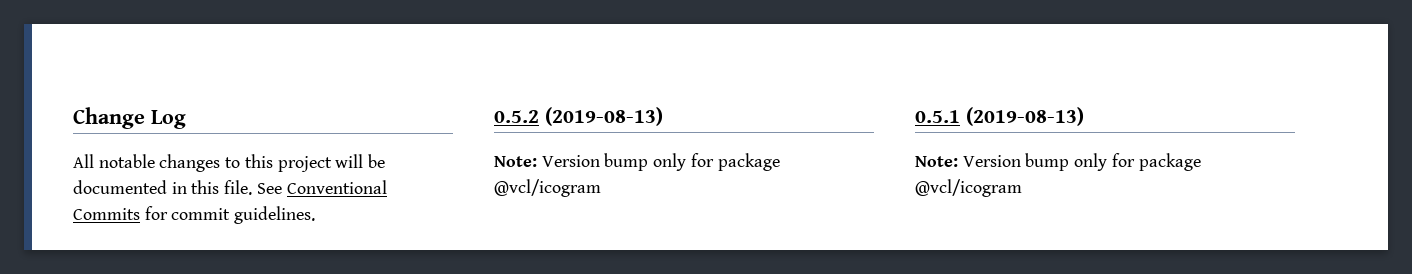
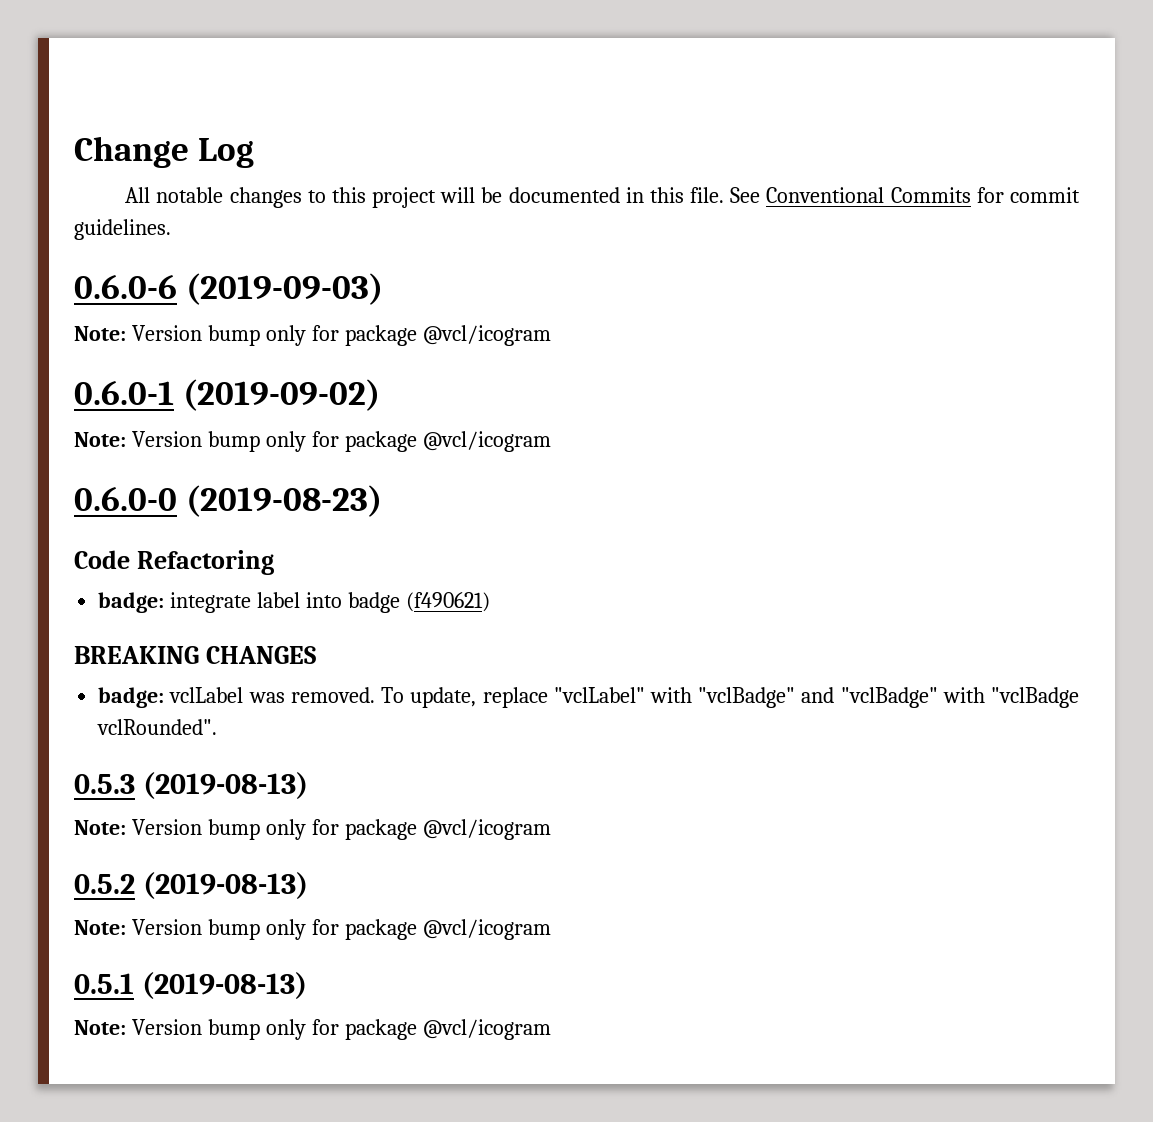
(316, 215) none -> [74,273,384,305] [74,325,551,346] [74,379,381,411] [74,431,551,452] [74,485,383,517] [74,550,274,575] [98,592,490,613] [74,646,316,664] [98,687,1080,708] [97,719,218,735] [74,772,308,799] [74,819,551,840] // 0.6.0-6 (2019-09-03) // Note: Version bump only for package @vcl/icogram // 0.6.0-1 (2019-09-02) // Note: Version bump only for package @vcl/icogram // 0.6.0-0 (2019-08-23) // Code Refactoring // badge: integrate label into badge (f490621) // BREAKING CHANGES // badge: vclLabel was removed. To update, replace "vclLabel" with "vclBadge" and "vclBadge" with "vclBadge vclRounded". // 0.5.3 (2019-08-13) // Note: Version bump only for package @vcl/icogram

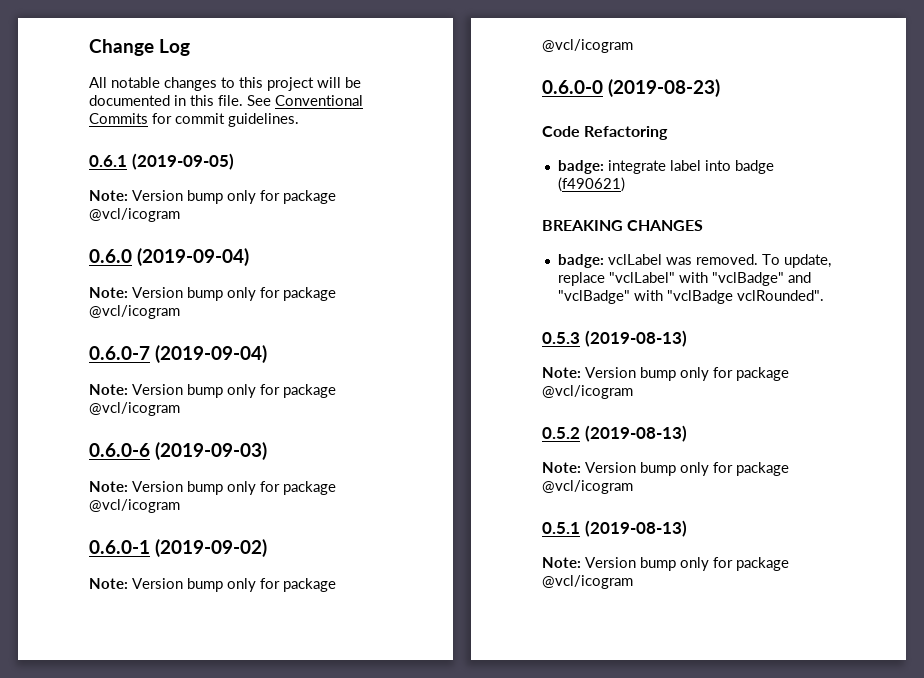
(171, 229) none -> [89,153,234,170] [89,190,336,204] [89,208,180,222] [89,248,249,266] [89,287,336,301] [89,305,180,319] [89,345,267,363] [89,384,336,398] [89,402,180,416] // 0.6.1 (2019-09-05) // Note: Version bump only for package @vcl/icogram // 0.6.0 (2019-09-04) // Note: Version bump only for package @vcl/icogram // 0.6.0-7 (2019-09-04) // Note: Version bump only for package @vcl/icogram

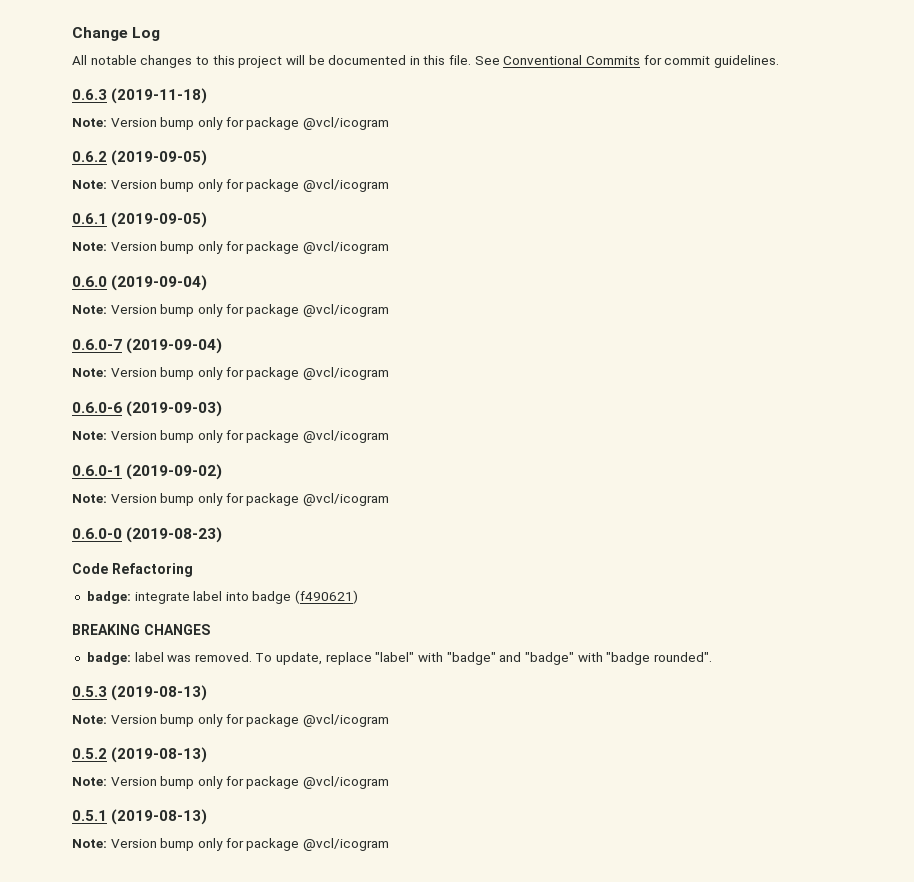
(299, 120) none -> [72,88,208,104] [72,117,389,130] [72,150,208,166] [72,179,389,192] // 0.6.3 (2019-11-18) // Note: Version bump only for package @vcl/icogram // 0.6.2 (2019-09-05) // Note: Version bump only for package @vcl/icogram
[607,254,662,265] vclLabel -> [134,652,164,662] label
[608,272,811,286] [557,290,824,304] "vclLabel" with "vclBadge" and "vclBadge" with "vclBadge vclRounded". -> [375,652,712,665] "label" with "badge" and "badge" with "badge rounded".

